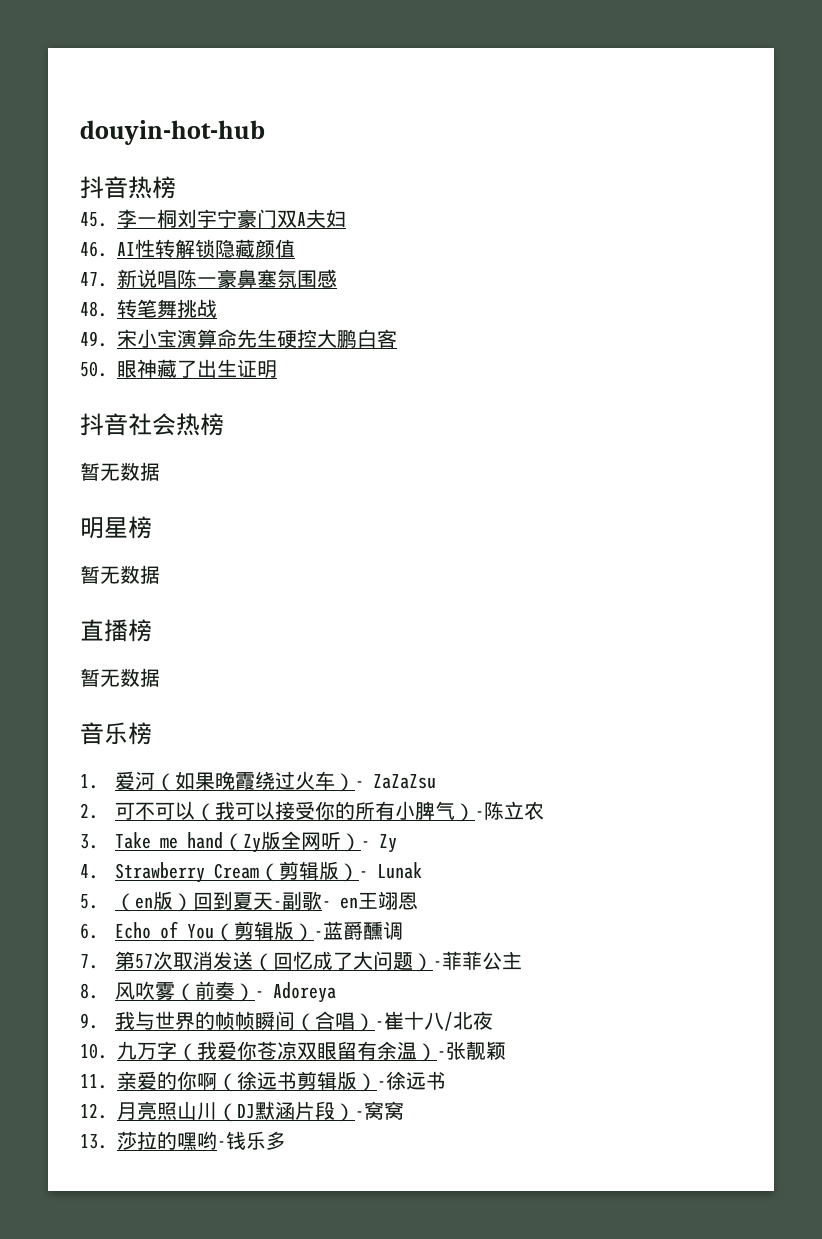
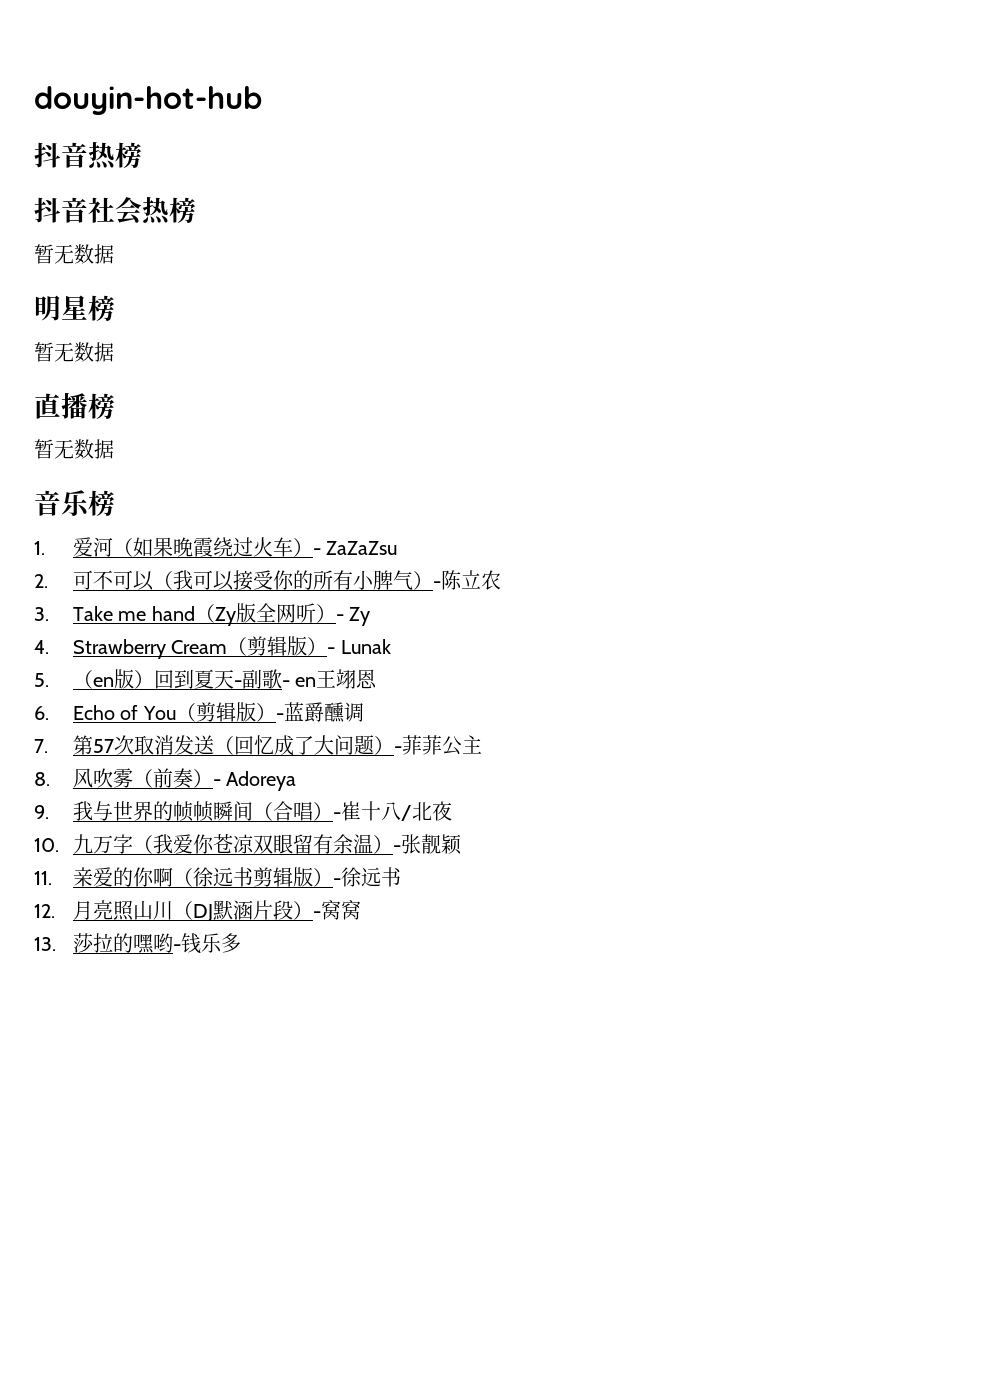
[80,209,346,228] [80,239,295,258] [80,269,337,288] [80,299,217,318] [80,329,397,349] [80,359,277,378] // 45.李一桐刘宇宁豪门双A夫妇 // 46. AI性转解锁隐藏颜值 // 47.新说唱陈一豪鼻塞氛围感 // 48.转笔舞挑战 // 49.宋小宝演算命先生硬控大鹏白客 // 50.眼神藏了出生证明 -> (142, 155) none

